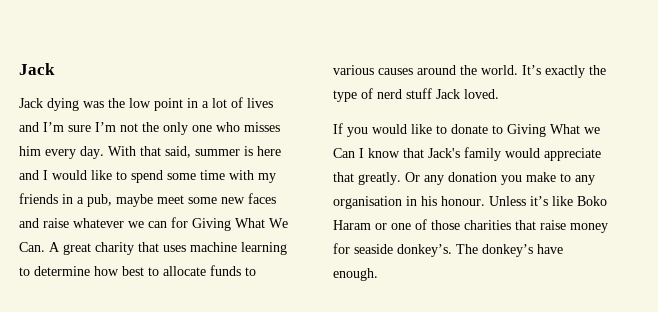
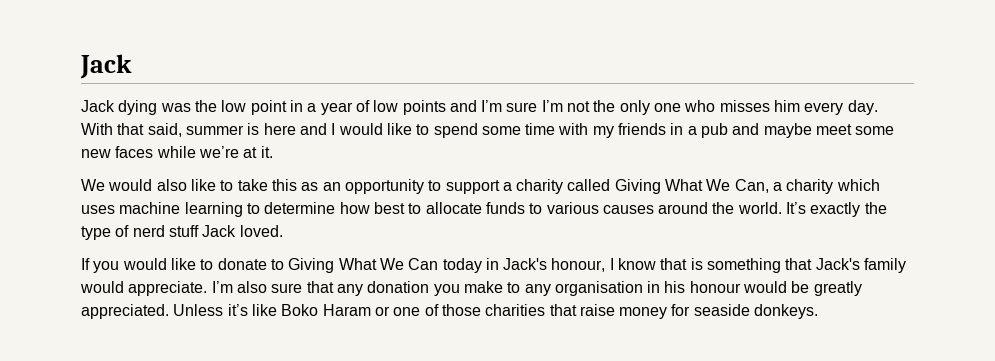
[212,97,273,108] lot of lives -> [320,100,446,115] year of low points
[87,194,112,207] pub, -> [701,123,760,138] pub and
[19,217,288,231] [19,242,159,255] and raise whatever we can for Giving What We Can. A great charity that -> [156,146,273,158] [81,179,880,194] while we’re at it. // We would also like to take this as an opportunity to support a charity called Giving What We Can, a charity which
[584,127,600,134] [333,147,601,161] [333,172,420,185] we Can I know that Jack's family would appreciate that greatly. Or -> [379,258,907,273] [80,281,334,296] We Can today in Jack's honour, I know that is something that Jack's family would appreciate. I’m also sure that
[441,196,485,206] honour. -> [689,281,862,296] [81,304,169,319] honour would be greatly appreciated.
[397,244,563,257] [333,268,378,281] donkey’s. The donkey’s have enough. -> [754,304,819,319] donkeys.

